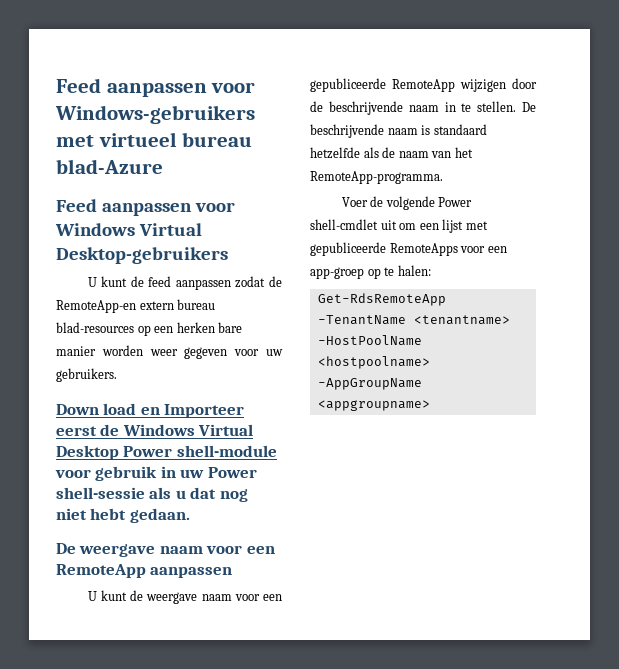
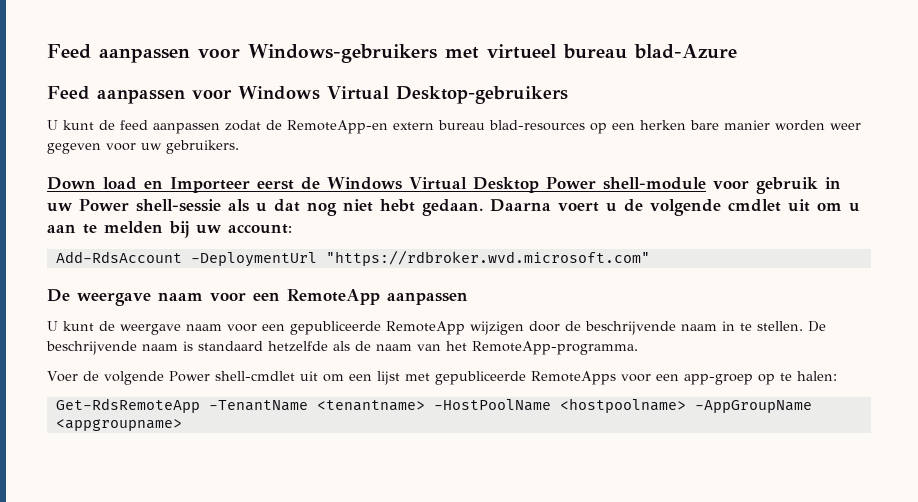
(190, 515) none -> [490,199,860,216] [47,221,292,238] [55,250,650,267] Daarna voert u de volgende cmdlet uit om u aan te melden bij uw account: // Add-RdsAccount -DeploymentUrl "https://rdbroker.wvd.microsoft.com"

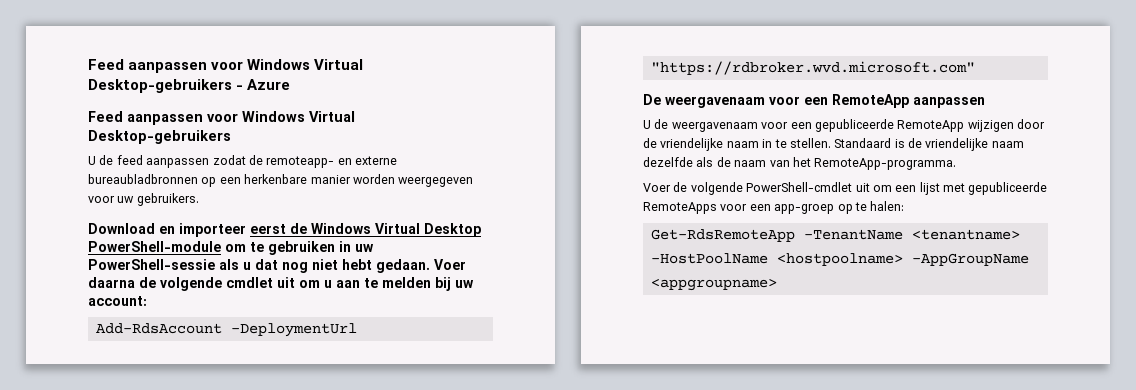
[47,44,737,63] Feed aanpassen voor Windows-gebruikers met virtueel bureau blad-Azure -> [88,59,364,73] [88,79,291,93] Feed aanpassen voor Windows Virtual Desktop-gebruikers - Azure
[63,120,94,130] kunt -> (96, 160) none
[287,120,861,134] [47,143,101,154] RemoteApp-en extern bureau blad-resources op een herken bare manier worden weer gegeven -> [266,156,397,168] [88,174,474,187] remoteapp- en externe bureaubladbronnen op een herkenbare manier worden weergegeven
[47,177,250,193] Down load en Importeer -> [88,223,246,237] Download en importeer
[546,177,841,194] [47,199,221,212] Power shell-module voor gebruik in uw Power shell-sessie -> [88,241,374,255] [88,259,215,270] PowerShell-module om te gebruiken in uw PowerShell-sessie
[490,199,617,212] Daarna voert u -> [434,259,466,270] [88,277,135,288] Voer daarna
[77,292,203,306] weergave naam -> [665,96,765,108] weergavenaam
[63,321,222,335] kunt de weergave naam -> [654,119,758,132] de weergavenaam
[585,321,676,335] beschrijvende -> [660,138,724,151] vriendelijke
[808,321,826,332] [46,341,328,355] De beschrijvende naam is standaard hetzelfde -> [834,138,1024,151] [643,157,693,167] Standaard is de vriendelijke naam dezelfde
[168,371,295,382] Power shell-cmdlet -> [746,182,853,192] PowerShell-cmdlet

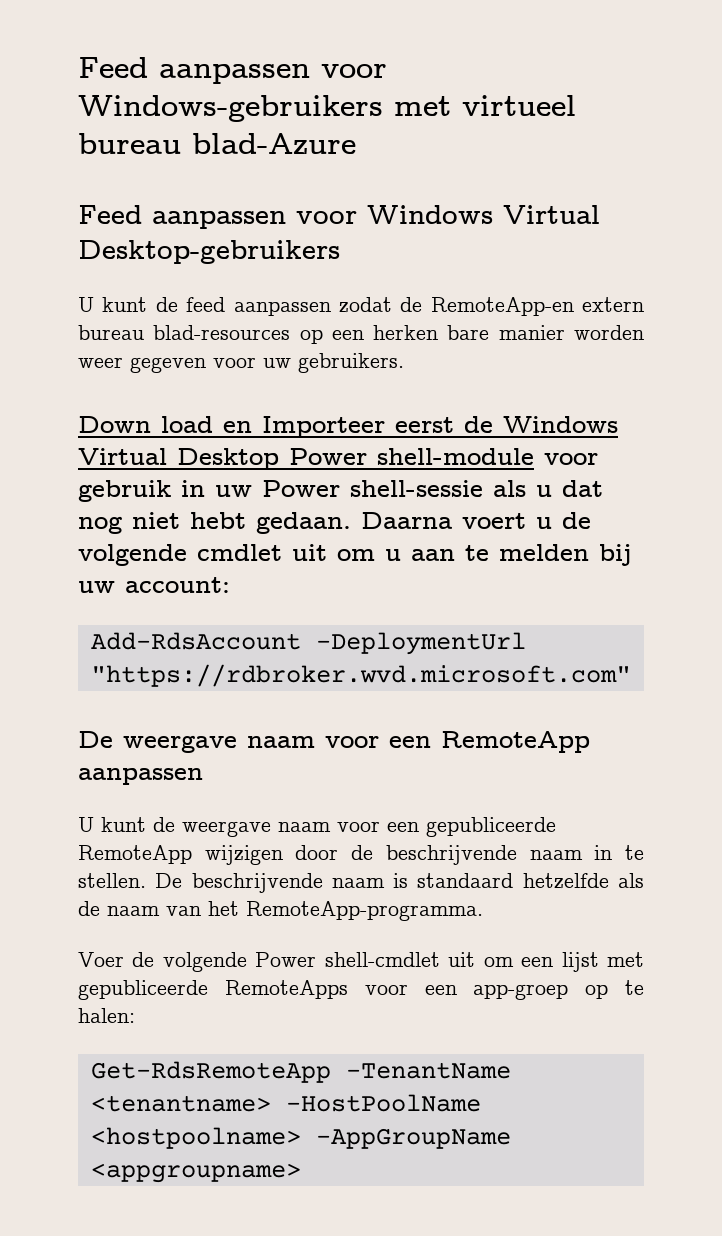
[88,59,364,73] [88,79,291,93] Feed aanpassen voor Windows Virtual Desktop-gebruikers - Azure -> [78,57,387,84] [78,95,576,122] [78,133,356,155] Feed aanpassen voor Windows-gebruikers met virtueel bureau blad-Azure
(96, 160) none -> [102,297,148,312] kunt
[266,156,397,168] [88,174,474,187] remoteapp- en externe bureaubladbronnen op een herkenbare manier worden weergegeven -> [430,297,644,316] [78,325,644,344] [78,357,206,373] RemoteApp-en extern bureau blad-resources op een herken bare manier worden weer gegeven
[88,223,246,237] Download en importeer -> [78,416,385,438] Down load en Importeer
[88,241,374,255] [88,259,215,270] PowerShell-module om te gebruiken in uw PowerShell-sessie -> [289,448,598,465] [78,480,483,502] Power shell-module voor gebruik in uw Power shell-sessie
[434,259,466,270] [88,277,135,288] Voer daarna -> [361,512,552,529] Daarna voert u
[665,96,765,108] weergavenaam -> [123,735,315,753] weergave naam
[654,119,758,132] de weergavenaam -> [101,817,331,837] kunt de weergave naam
[660,138,724,151] vriendelijke -> [385,845,517,865] beschrijvende
[834,138,1024,151] [643,157,693,167] Standaard is de vriendelijke naam dezelfde -> [155,873,609,893] De beschrijvende naam is standaard hetzelfde
[746,182,853,192] PowerShell-cmdlet -> [255,952,440,967] Power shell-cmdlet

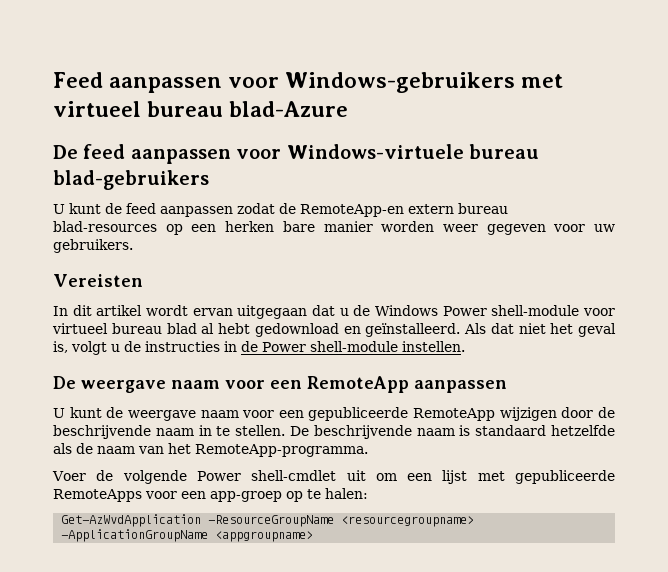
[78,205,600,229] [78,240,340,264] Feed aanpassen voor Windows Virtual Desktop-gebruikers -> [53,144,539,164] [53,170,209,190] De feed aanpassen voor Windows-virtuele bureau blad-gebruikers
[78,416,618,438] [78,448,598,470] [78,480,603,502] [78,512,591,534] [78,544,632,566] [78,577,230,593] [90,632,526,655] [90,664,631,687] Down load en Importeer eerst de Windows Virtual Desktop Power shell-module voor gebruik in uw Power shell-sessie als u dat nog niet hebt gedaan. Daarna voert u de volgende cmdlet uit om u aan te melden bij uw account: // Add-RdsAccount -DeploymentUrl "https://rdbroker.wvd.microsoft.com" -> [53,274,143,287] [53,305,616,319] [52,323,616,337] [53,341,465,355] Vereisten // In dit artikel wordt ervan uitgegaan dat u de Windows Power shell-module voor virtueel bureau blad al hebt gedownload en geïnstalleerd. Als dat niet het geval is, volgt u de instructies in de Power shell-module instellen.
[90,1061,511,1083] [90,1094,481,1112] [90,1127,511,1149] Get-RdsRemoteApp -TenantName <tenantname> -HostPoolName <hostpoolname> -AppGroupName -> [61,514,475,527] [61,529,209,542] Get-AzWvdApplication -ResourceGroupName <resourcegroupname> -ApplicationGroupName

